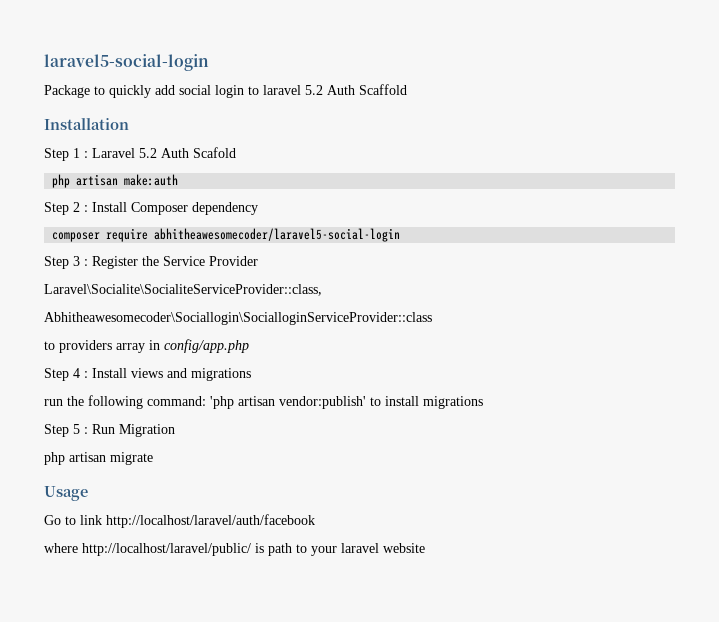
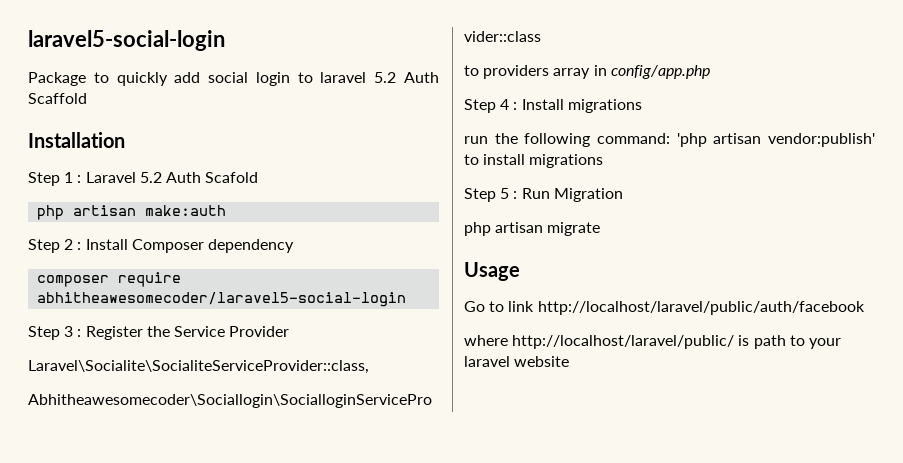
[131,368,187,378] views and -> (564, 104) none
[106,514,315,528] http://localhost/laravel/auth/facebook -> [537,301,865,315] http://localhost/laravel/public/auth/facebook

